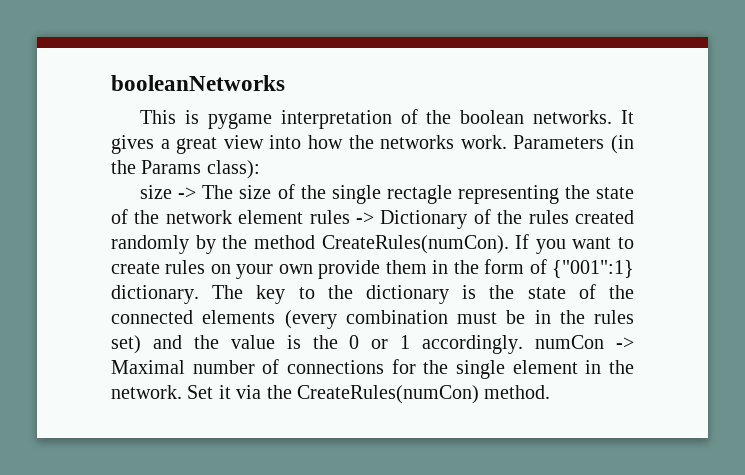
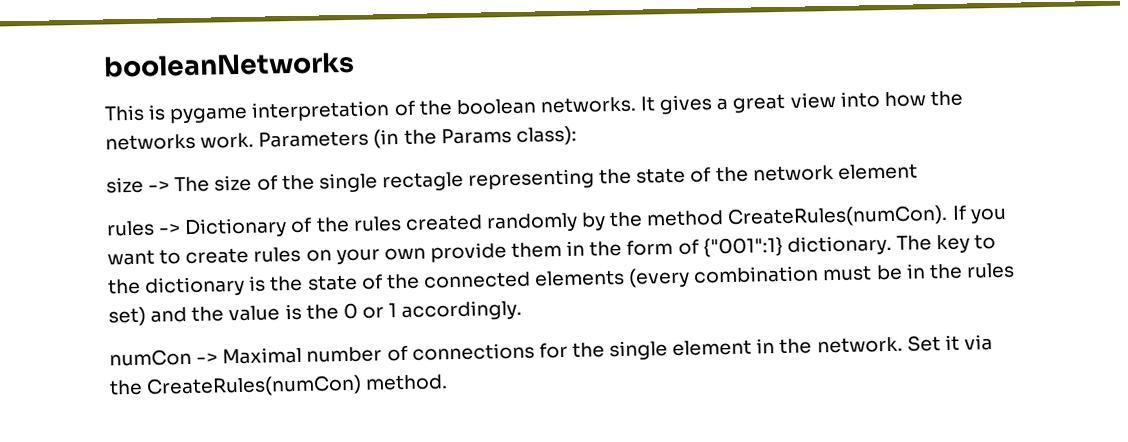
(304, 217) none -> (918, 171) //
(524, 344) none -> (523, 310) //

